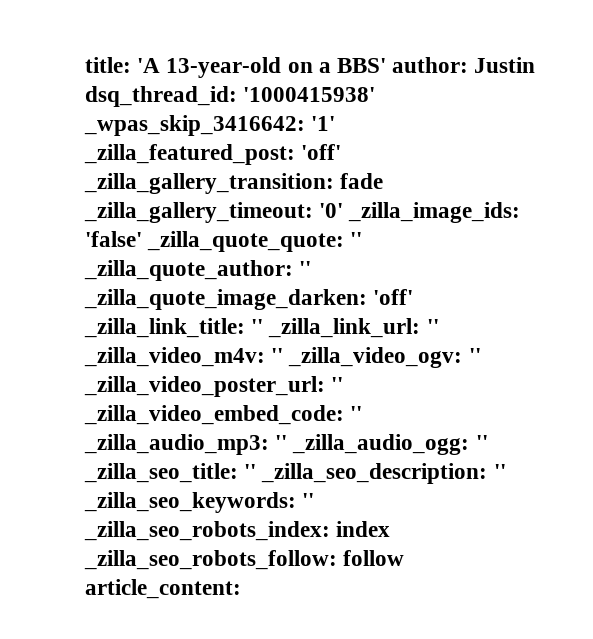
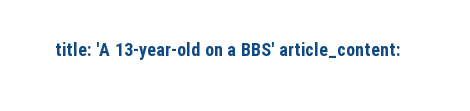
[392,57,536,73] [85,86,376,107] [84,115,336,136] [84,144,342,165] [84,173,384,194] [84,202,521,223] [85,231,363,252] [84,260,312,281] [84,289,414,310] [84,318,439,338] [84,347,481,368] [84,376,344,397] [84,405,363,425] [84,434,488,455] [84,463,506,484] [84,492,315,513] [84,521,391,541] [84,550,405,570] author: Justin dsq_thread_id: '1000415938' _wpas_skip_3416642: '1' _zilla_featured_post: 'off' _zilla_gallery_transition: fade _zilla_gallery_timeout: '0' _zilla_image_ids: 'false' _zilla_quote_quote: '' _zilla_quote_author: '' _zilla_quote_image_darken: 'off' _zilla_link_title: '' _zilla_link_url: '' _zilla_video_m4v: '' _zilla_video_ogv: '' _zilla_video_poster_url: '' _zilla_video_embed_code: '' _zilla_audio_mp3: '' _zilla_audio_ogg: '' _zilla_seo_title: '' _zilla_seo_description: '' _zilla_seo_keywords: '' _zilla_seo_robots_index: index _zilla_seo_robots_follow: follow -> (275, 49) none

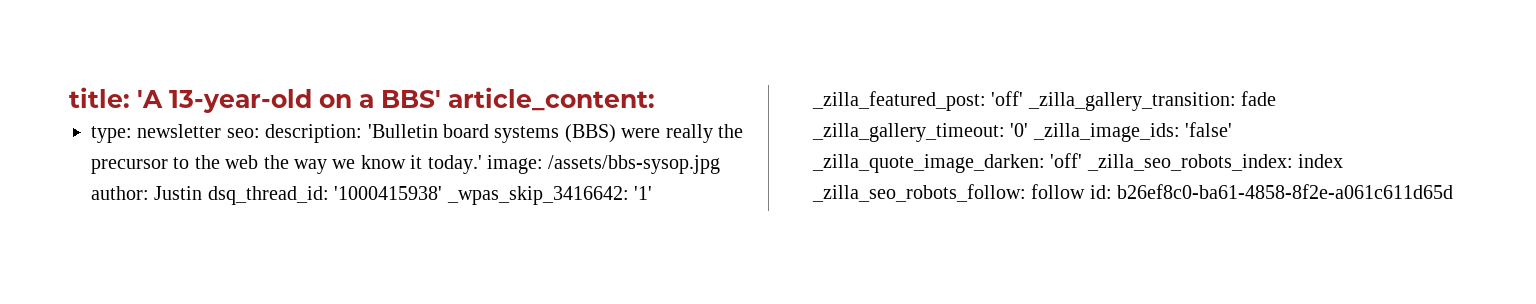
(401, 50) none -> [91,124,743,143] [91,155,721,174] [91,186,652,205] [812,91,1277,111] [812,122,1233,142] [812,153,1344,173] [812,184,1454,202] // type: newsletter seo: description: 'Bulletin board systems (BBS) were really the precursor to the web the way we know it today.' image: /assets/bbs-sysop.jpg author: Justin dsq_thread_id: '1000415938' _wpas_skip_3416642: '1' _zilla_featured_post: 'off' _zilla_gallery_transition: fade _zilla_gallery_timeout: '0' _zilla_image_ids: 'false' _zilla_quote_image_darken: 'off' _zilla_seo_robots_index: index _zilla_seo_robots_follow: follow id: b26ef8c0-ba61-4858-8f2e-a061c611d65d

